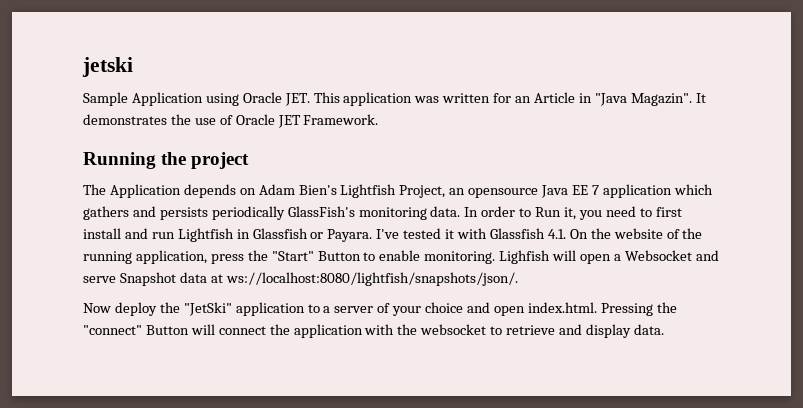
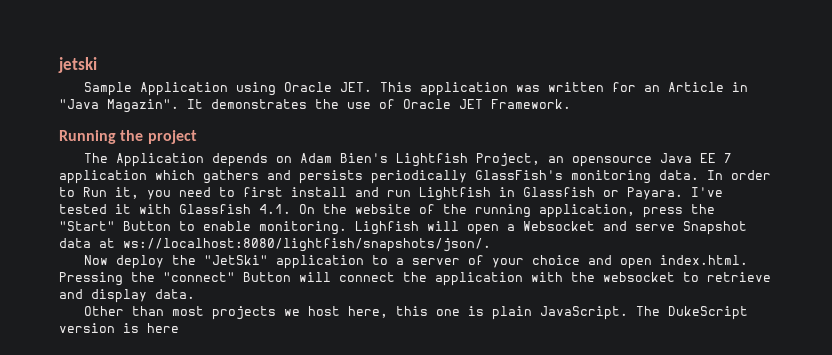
(664, 329) none -> [84,306,749,320] [59,323,179,333] // Other than most projects we host here, this one is plain JavaScript. The DukeScript version is here

